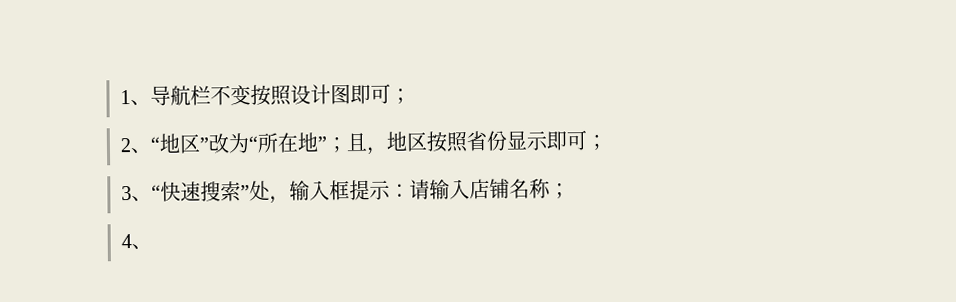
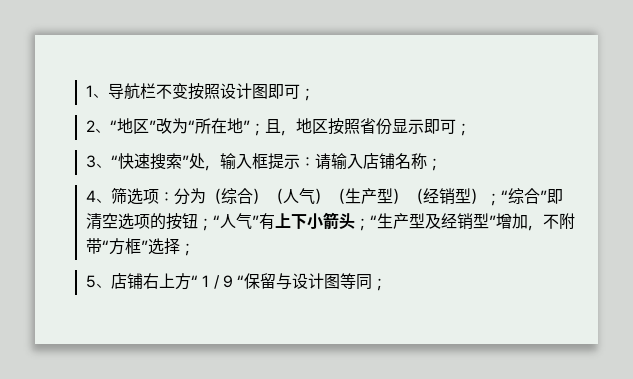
(153, 246) none -> [111,187,564,206] [86,212,576,231] [86,238,196,256] [86,273,388,291] 筛选项：分为（综合）（人气）（生产型）（经销型）；“综合”即清空选项的按钮；“人气”有上下小箭头；“生产型及经销型”增加，不附带“方框”选择； // 5、店铺右上方“ 1 / 9 “保留与设计图等同；

